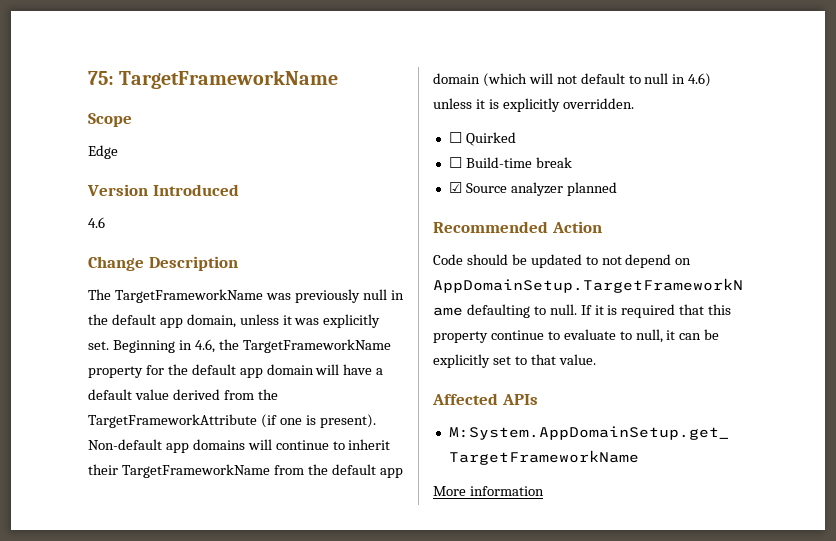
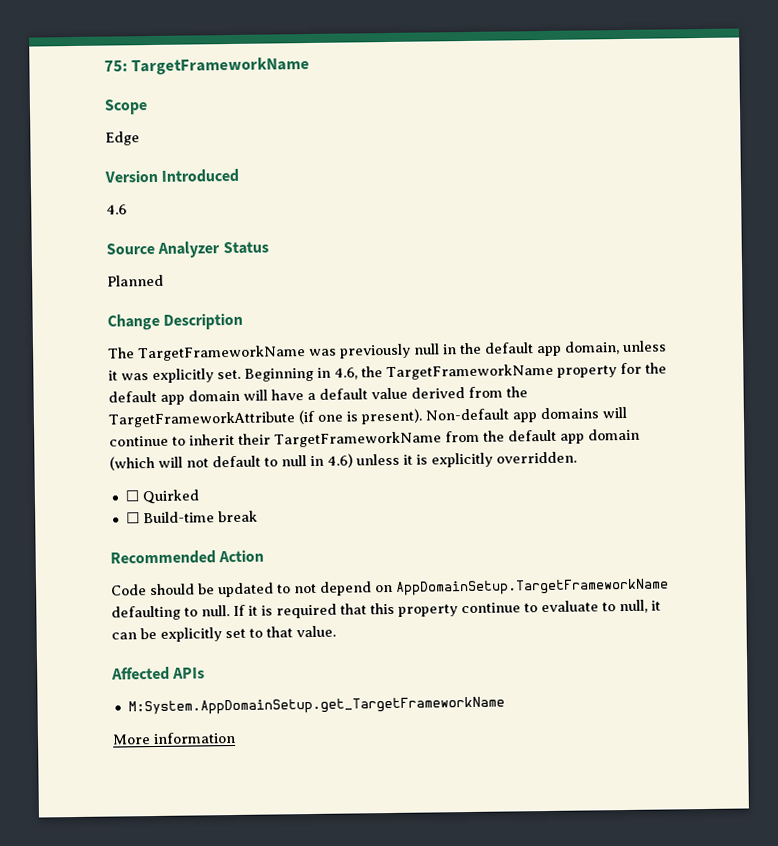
(105, 222) none -> [106,241,269,258] [107,274,164,287] // Source Analyzer Status // Planned
[448,182,617,196] // ☑ Source analyzer planned -> (258, 516) none

